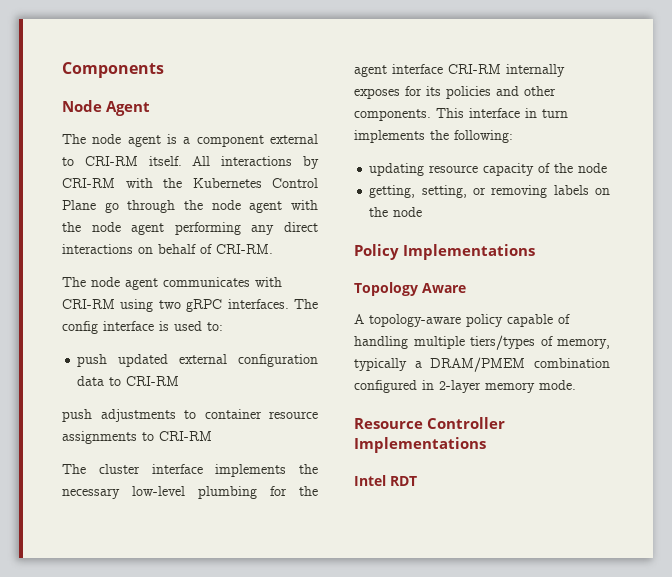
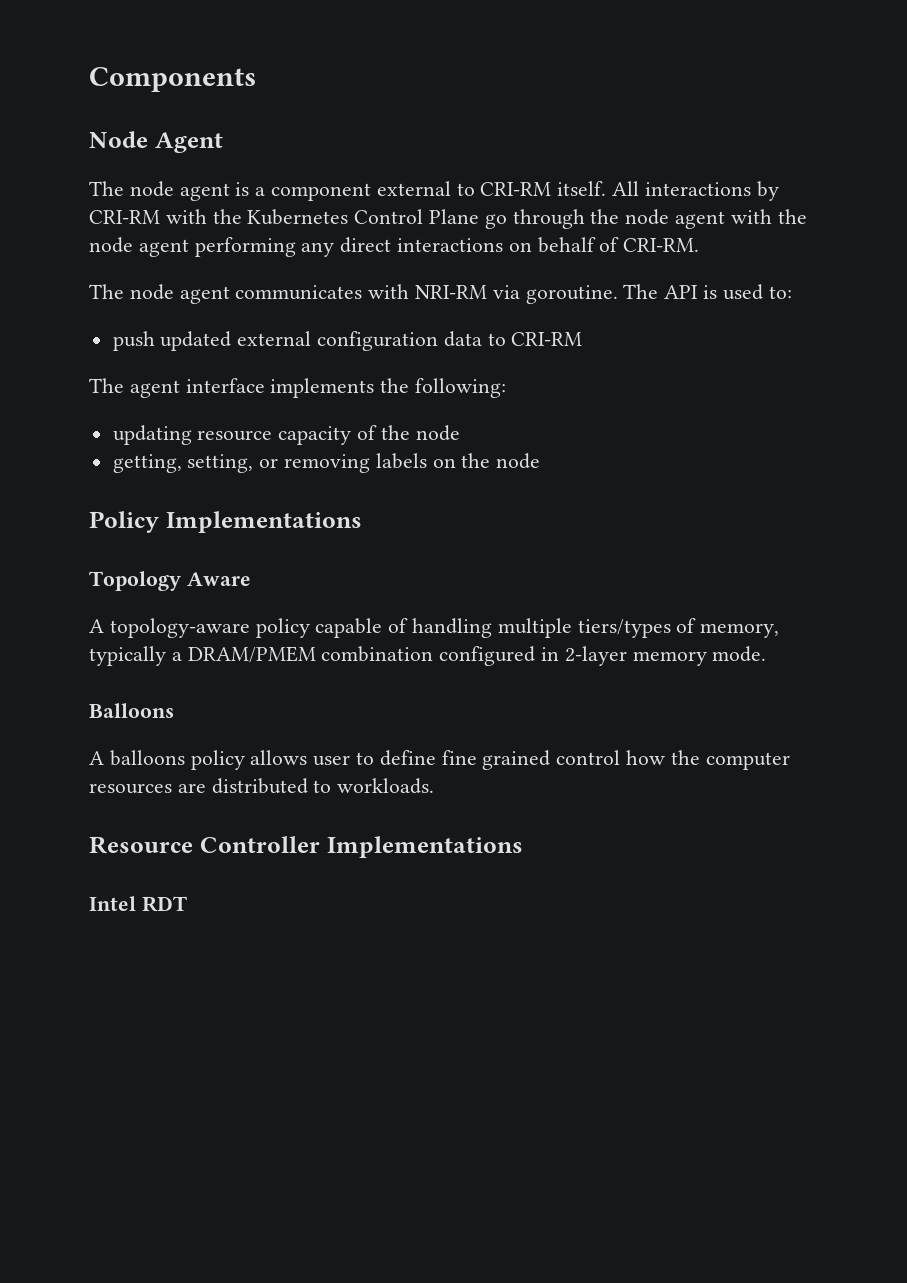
[62,299,318,312] [62,321,154,334] CRI-RM using two gRPC interfaces. The config interface -> [415,284,699,304] NRI-RM via goroutine. The API
[62,409,318,422] [62,431,212,444] [62,464,318,477] [62,486,318,499] [354,64,565,77] [354,86,556,99] [354,108,568,121] push adjustments to container resource assignments to CRI-RM // The cluster interface implements the necessary low-level plumbing for the agent interface CRI-RM internally exposes for its policies and other components. This interface in turn -> [89,378,265,398] The agent interface
(576, 385) none -> [89,703,174,718] [89,750,790,770] [89,778,435,794] // Balloons // A balloons policy allows user to define fine grained control how the computer resources are distributed to workloads.

